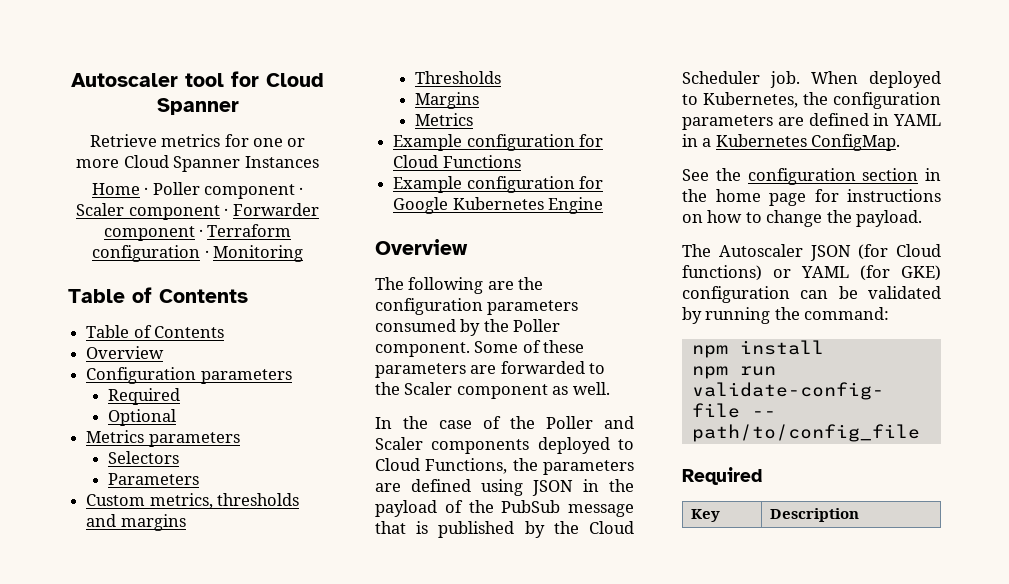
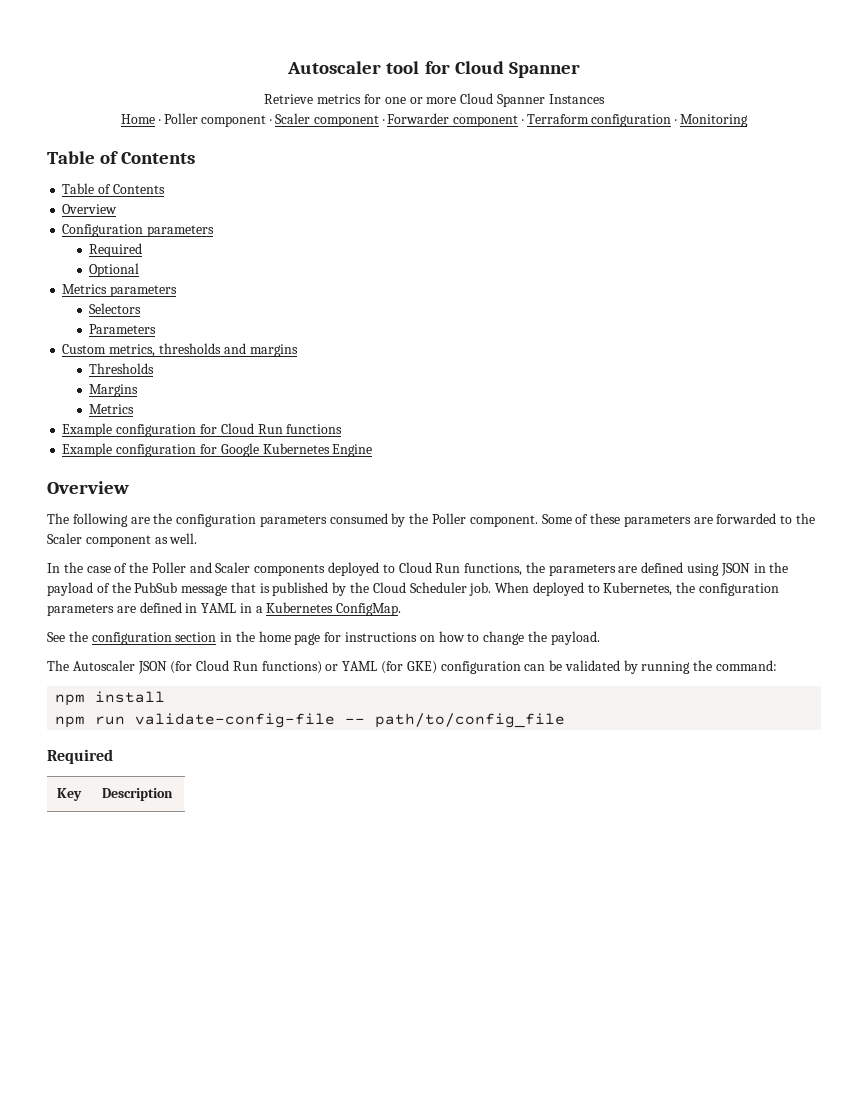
[442,155,521,168] Functions -> [257,424,343,434] Run functions
[425,458,508,474] Functions, -> [435,563,523,576] Run functions,
(941, 250) none -> [232,661,258,671] Run

